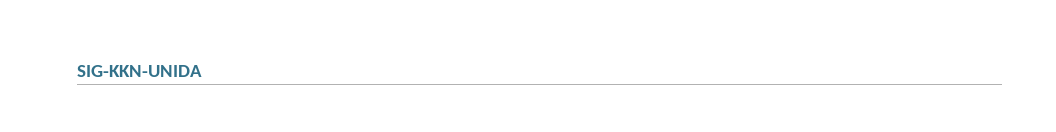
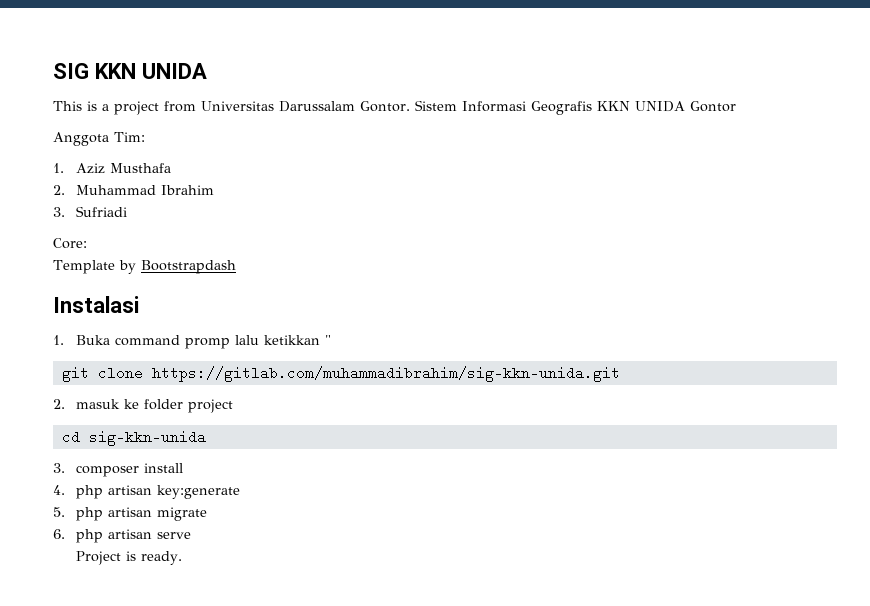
[77,65,202,77] SIG-KKN-UNIDA -> [53,63,207,79] [53,100,736,115] [53,132,145,146] [53,163,172,174] [53,185,215,195] [53,206,128,217] [53,238,87,249] [53,260,236,274] [53,296,139,313] [53,335,332,349] [61,366,620,382] [53,399,234,413] [61,430,206,446] [53,463,184,477] [53,485,241,499] [53,507,208,521] [53,529,192,543] [76,551,183,565] SIG KKN UNIDA // This is a project from Universitas Darussalam Gontor. Sistem Informasi Geografis KKN UNIDA Gontor // Anggota Tim: // 1. Aziz Musthafa // 2. Muhammad Ibrahim // 3. Sufriadi // Core: // Template by Bootstrapdash // Instalasi // 1. Buka command promp lalu ketikkan " // git clone https://gitlab.com/muhammadibrahim/sig-kkn-unida.git // 2. masuk ke folder project // cd sig-kkn-unida // 3. composer install // 4. php artisan key:generate // 5. php artisan migrate // 6. php artisan serve // Project is ready.

